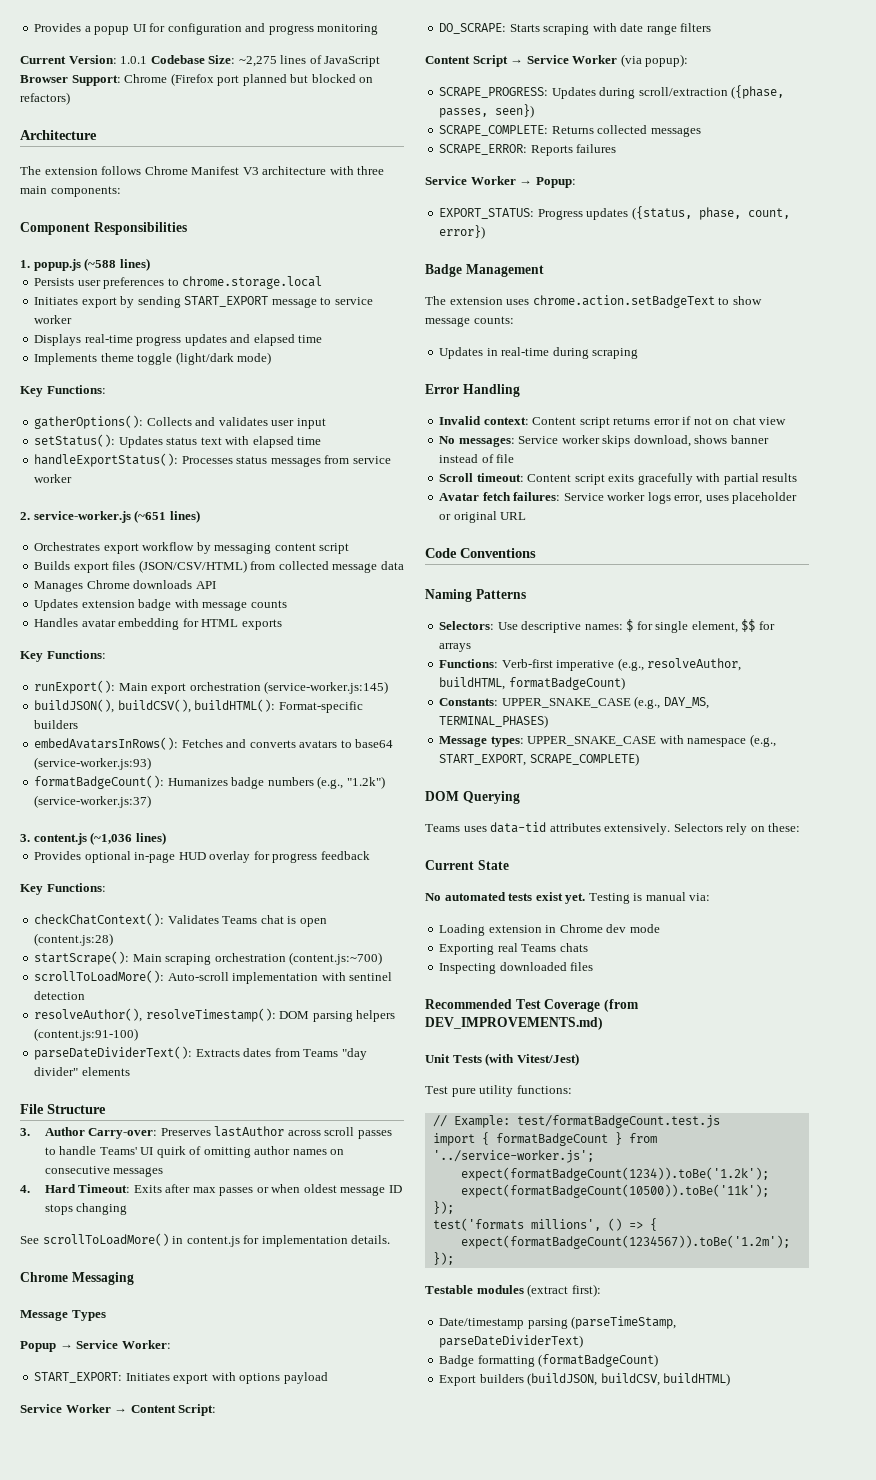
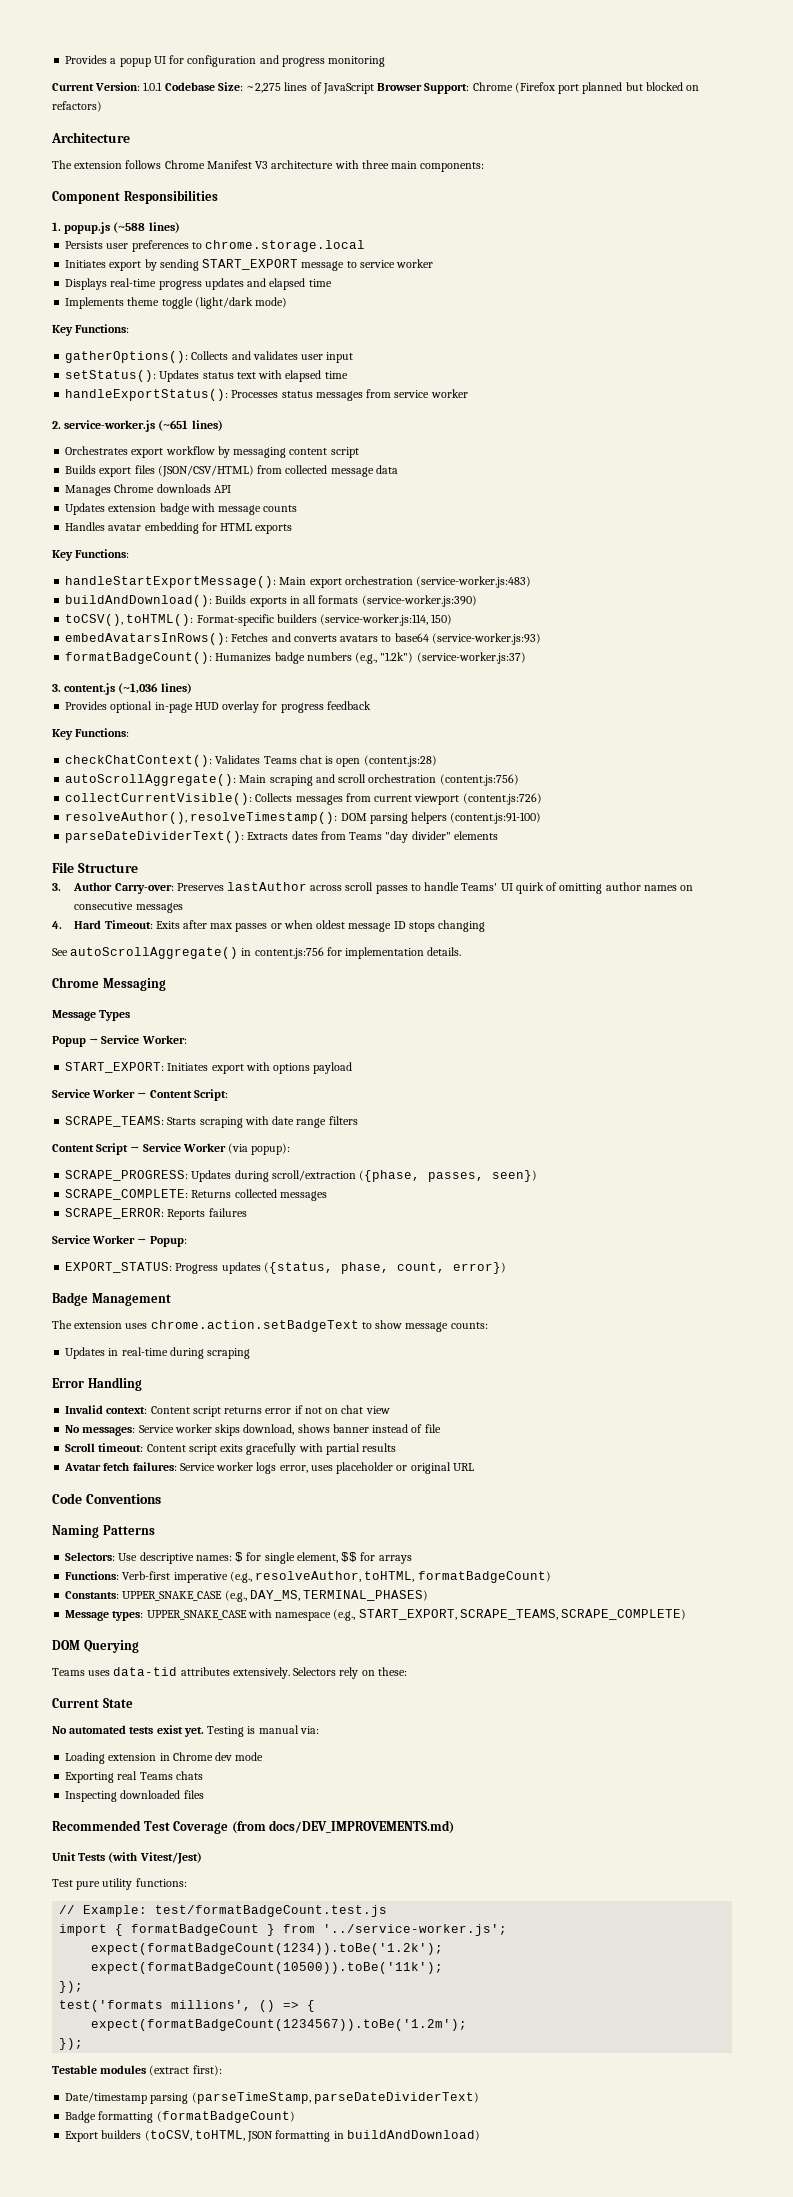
[34,680,116,694] runExport(): -> [65,576,277,588] handleStartExportMessage():
[264,681,389,694] [34,699,276,713] (service-worker.js:145) // buildJSON(), buildCSV(), buildHTML(): -> [416,576,532,588] [65,595,477,607] [65,614,194,626] (service-worker.js:483) // buildAndDownload(): Builds exports in all formats (service-worker.js:390) // toCSV(), toHTML():
(79, 724) none -> [320,614,453,626] (service-worker.js:114, 150)
[34,951,130,965] startScrape(): -> [65,774,237,786] autoScrollAggregate():
[214,952,383,965] [34,970,393,984] [34,991,86,1000] orchestration (content.js:~700) // scrollToLoadMore(): Auto-scroll implementation with sentinel detection -> [315,774,519,786] [65,793,542,805] and scroll orchestration (content.js:756) // collectCurrentVisible(): Collects messages from current viewport (content.js:726)
[42,1233,240,1247] scrollToLoadMore() in content.js -> [70,947,324,959] autoScrollAggregate() in content.js:756
[439,23,507,34] DO_SCRAPE: -> [65,1116,165,1127] SCRAPE_TEAMS:
[439,677,506,690] buildHTML, -> [364,1571,415,1582] toHTML,
(527, 760) none -> [459,1609,558,1620] SCRAPE_TEAMS,
[425,1017,603,1030] DEV_IMPROVEMENTS.md) -> [269,1820,455,1834] docs/DEV_IMPROVEMENTS.md)
[527,1373,731,1386] (buildJSON, buildCSV, buildHTML) -> [144,2130,480,2142] (toCSV, toHTML, JSON formatting in buildAndDownload)

